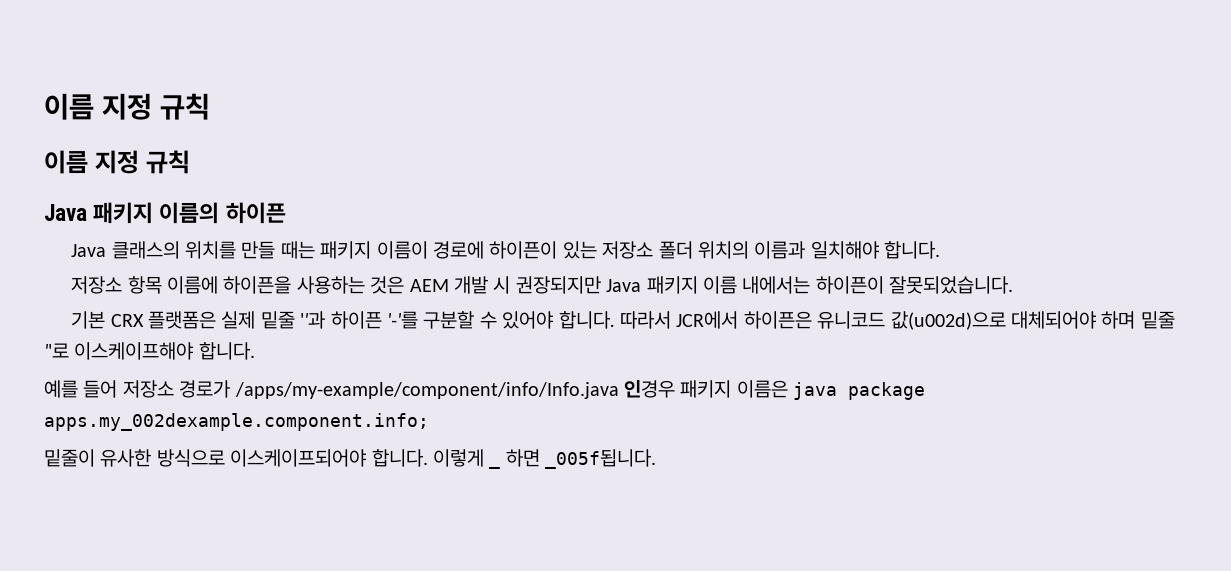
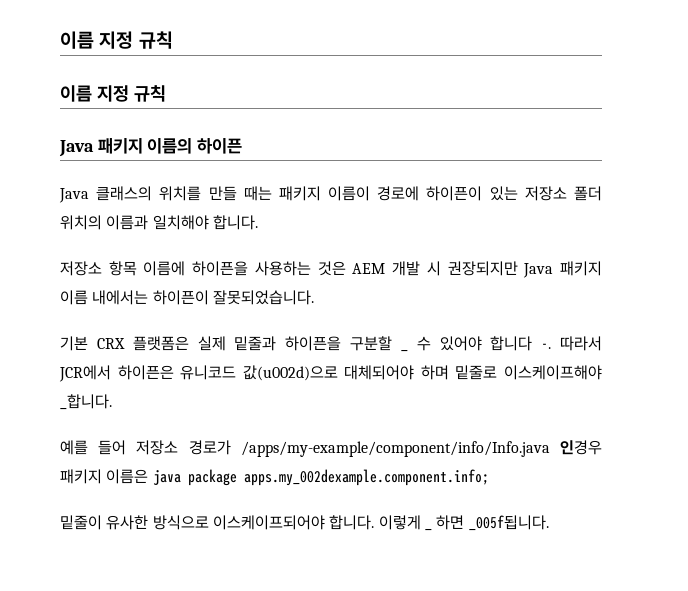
[260,311,615,329] 밑줄 ''과 하이픈 '-'를 구분할 수 있어야 합니다. -> [234,336,552,352] 밑줄과 하이픈을 구분할 _ 수 있어야 합니다 -.
[1140,311,1175,329] [44,342,255,360] 밑줄 ''로 이스케이프해야 합니다. -> [455,365,602,380] [60,394,112,410] 밑줄로 이스케이프해야 _합니다.

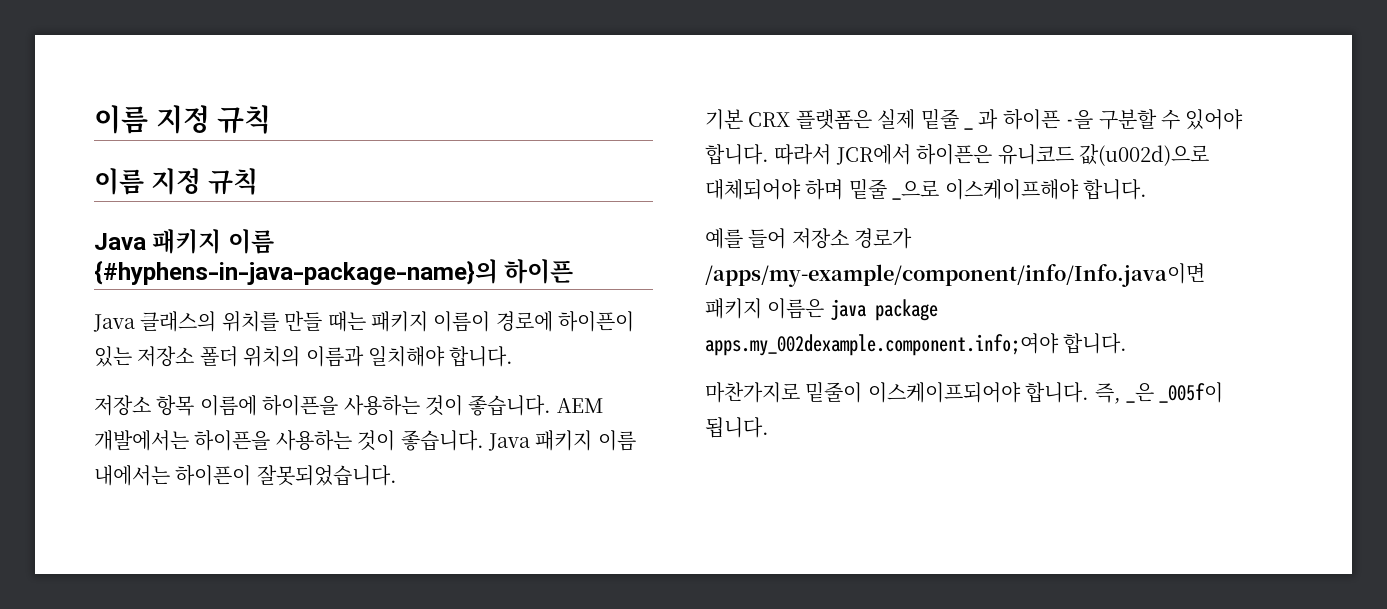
[147,138,193,154] 이름의 -> [227,229,274,254] [94,259,498,285] 이름 {#hyphens-in-java-package-name}의
[317,261,518,276] 것은 AEM 개발 시 권장되지만 -> [425,395,604,416] [94,430,484,451] 것이 좋습니다. AEM 개발에서는 하이픈을 사용하는 것이 좋습니다.
[234,336,552,352] 밑줄과 하이픈을 구분할 _ 수 있어야 합니다 -. -> [920,109,1244,130] [705,144,769,165] 밑줄 _ 과 하이픈 -을 구분할 수 있어야 합니다.
[455,365,602,380] [60,394,112,410] 밑줄로 이스케이프해야 _합니다. -> [848,179,1147,200] 밑줄 _으로 이스케이프해야 합니다.
[240,440,602,457] /apps/my-example/component/info/Info.java 인경우 -> [705,263,1205,287] /apps/my-example/component/info/Info.java이면
[243,469,489,486] [60,515,549,531] apps.my_002dexample.component.info; // 밑줄이 유사한 방식으로 이스케이프되어야 합니다. 이렇게 _ 하면 _005f됩니다. -> [705,333,1128,356] [705,382,1224,404] [705,417,769,438] apps.my_002dexample.component.info;여야 합니다. // 마찬가지로 밑줄이 이스케이프되어야 합니다. 즉, _은 _005f이 됩니다.

